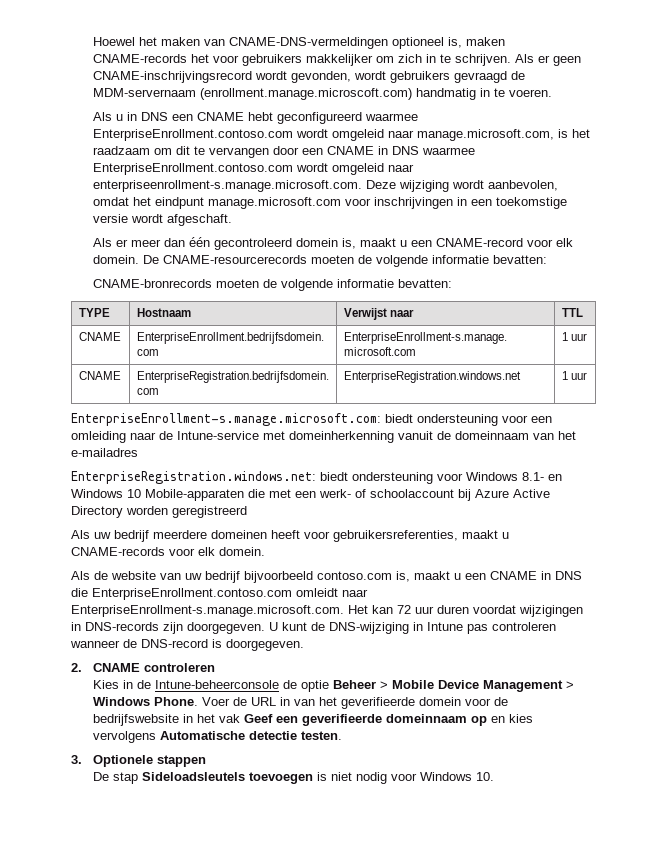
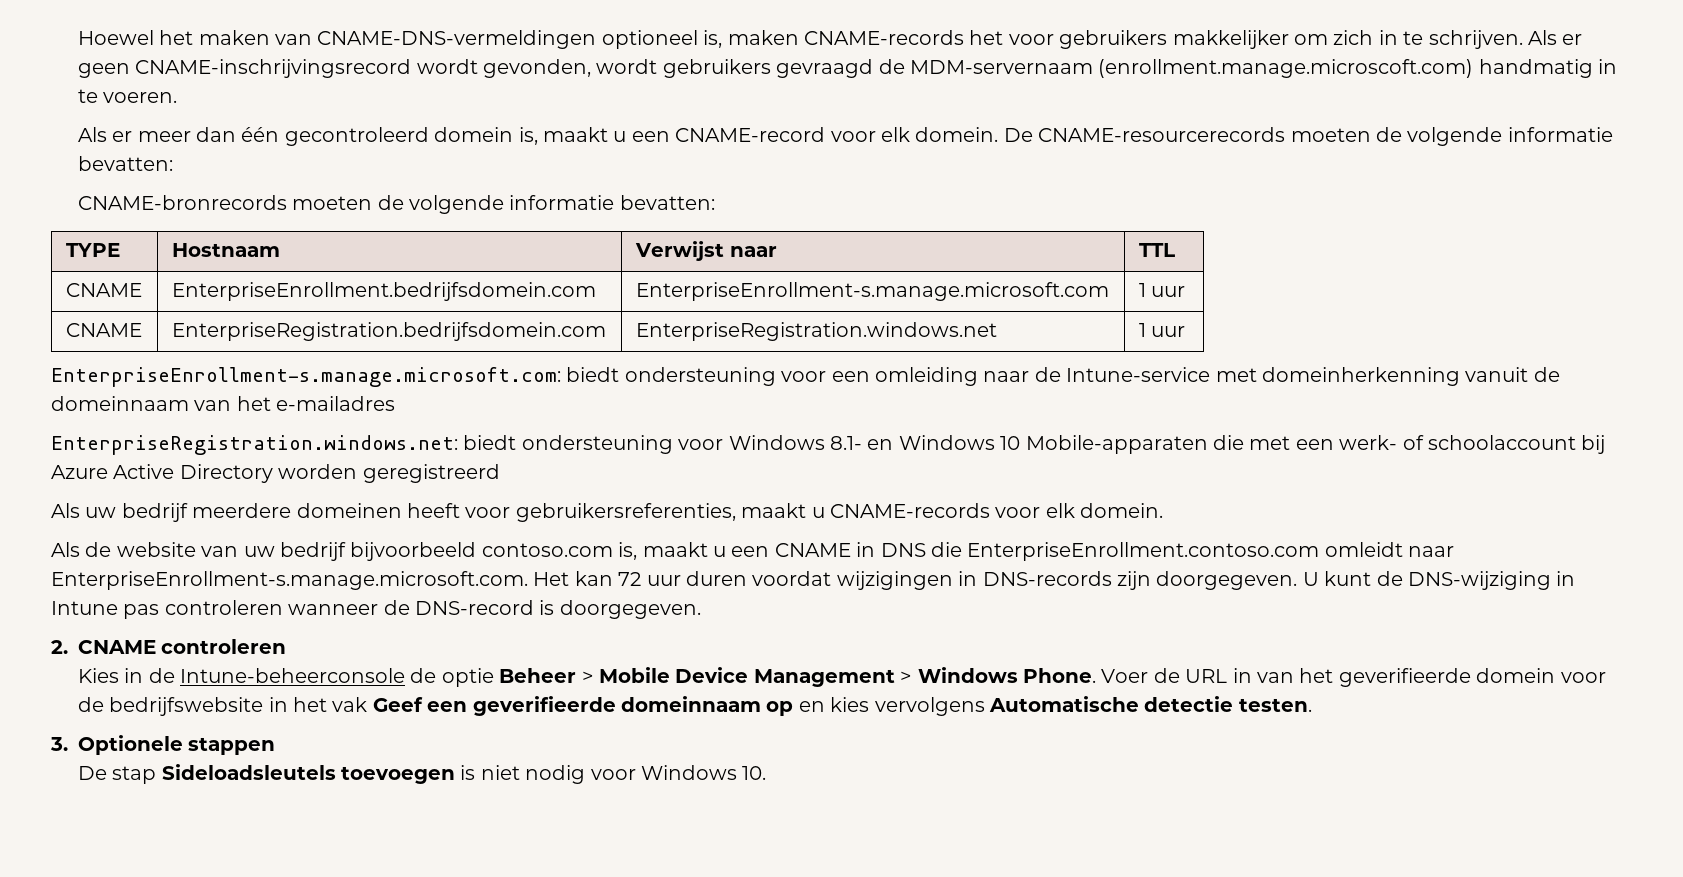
[93,112,419,124] [93,129,591,141] [93,146,476,158] [93,163,415,175] [93,180,559,192] [93,197,568,209] [93,214,233,226] // Als u in DNS een CNAME hebt geconfigureerd waarmee EnterpriseEnrollment.contoso.com wordt omgeleid naar manage.microsoft.com, is het raadzaam om dit te vervangen door een CNAME in DNS waarmee EnterpriseEnrollment.contoso.com wordt omgeleid naar enterpriseenrollment-s.manage.microsoft.com. Deze wijziging wordt aanbevolen, omdat het eindpunt manage.microsoft.com voor inschrijvingen in een toekomstige versie wordt afgeschaft. -> (178, 97) none

